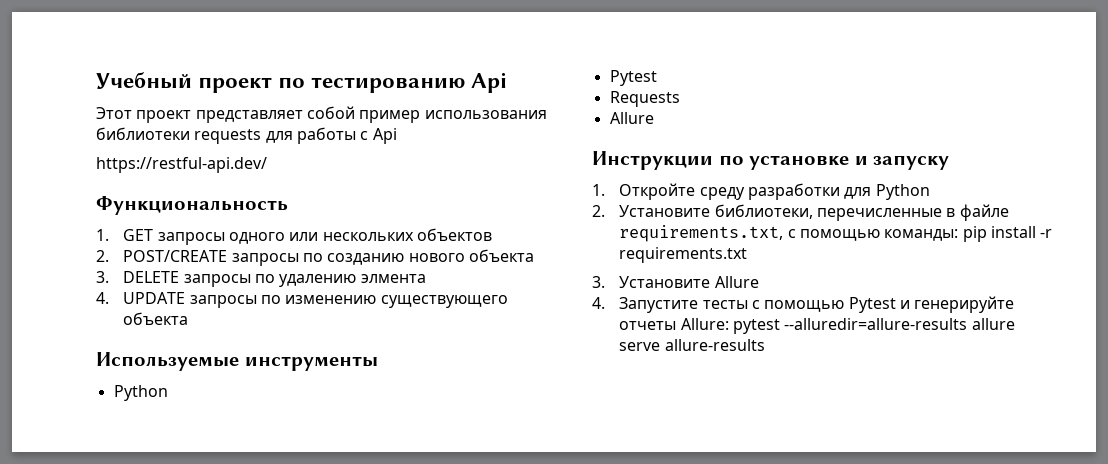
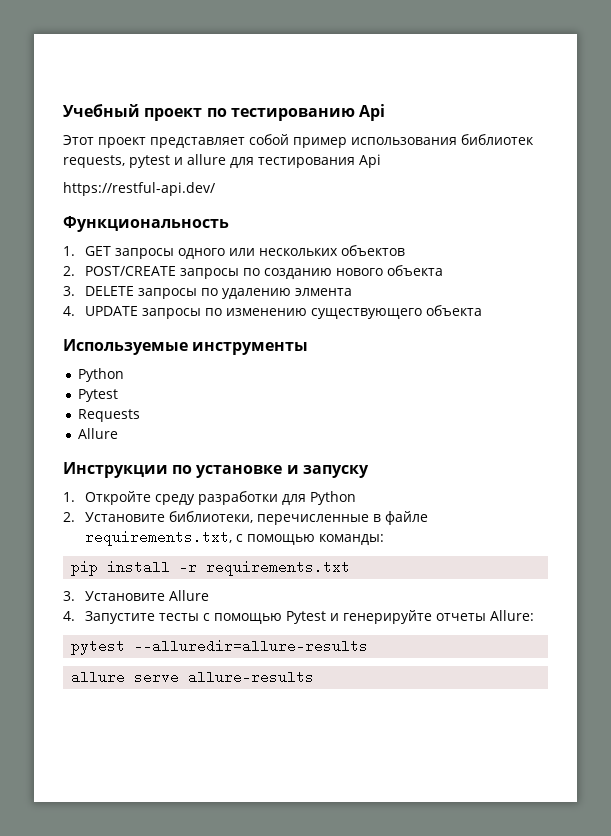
[96,127,369,144] библиотеки requests для работы с -> [461,134,534,145] [63,154,355,168] библиотек requests, pytest и allure для тестирования
(959, 235) none -> (385, 539) //
(729, 324) none -> (535, 615) //
(968, 324) none -> (369, 646) //

